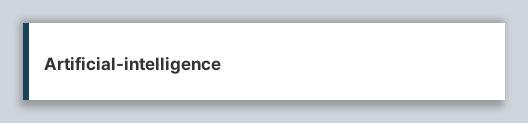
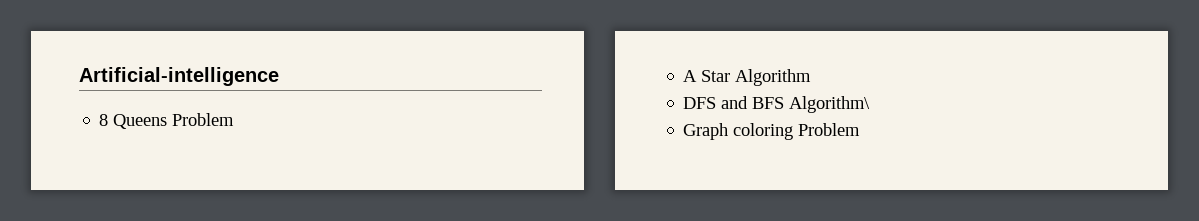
(221, 65) none -> [99,113,235,129] [683,69,812,86] [683,96,871,113] [683,123,861,140] // 8 Queens Problem // A Star Algorithm // DFS and BFS Algorithm\ // Graph coloring Problem

